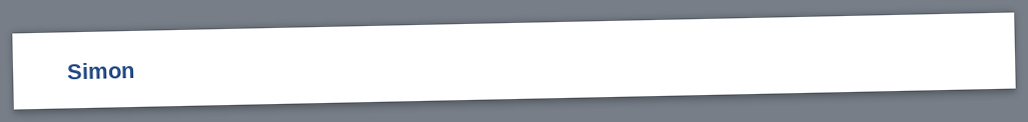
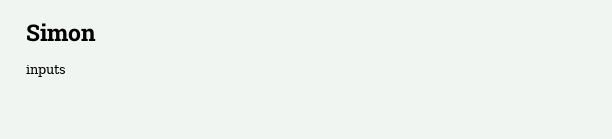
(135, 70) none -> [26,65,66,77] // inputs

